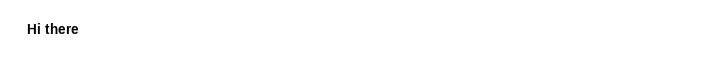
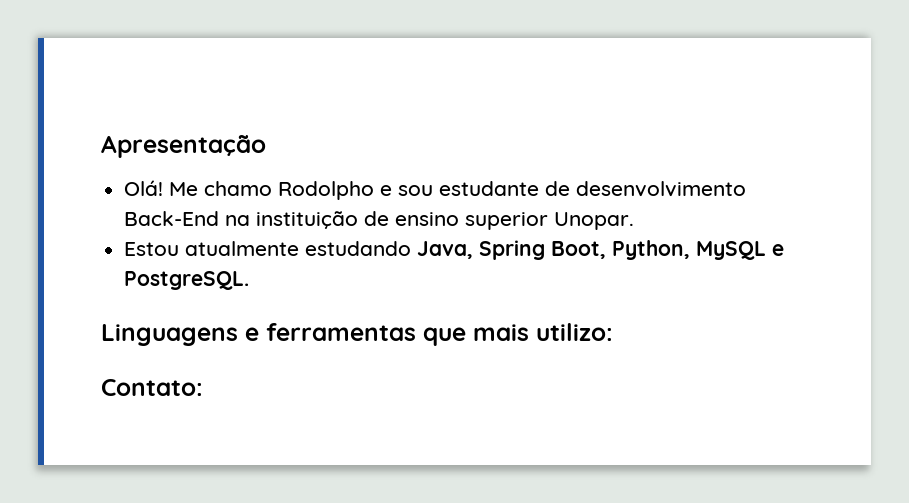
[27,23,79,34] Hi there -> [101,135,266,158] [124,180,747,200] [124,211,635,230] [124,240,785,260] [124,271,250,290] [101,323,613,346] [101,379,203,396] Apresentação // Olá! Me chamo Rodolpho e sou estudante de desenvolvimento Back-End na instituição de ensino superior Unopar. // Estou atualmente estudando Java, Spring Boot, Python, MySQL e PostgreSQL. // Linguagens e ferramentas que mais utilizo: // Contato:

